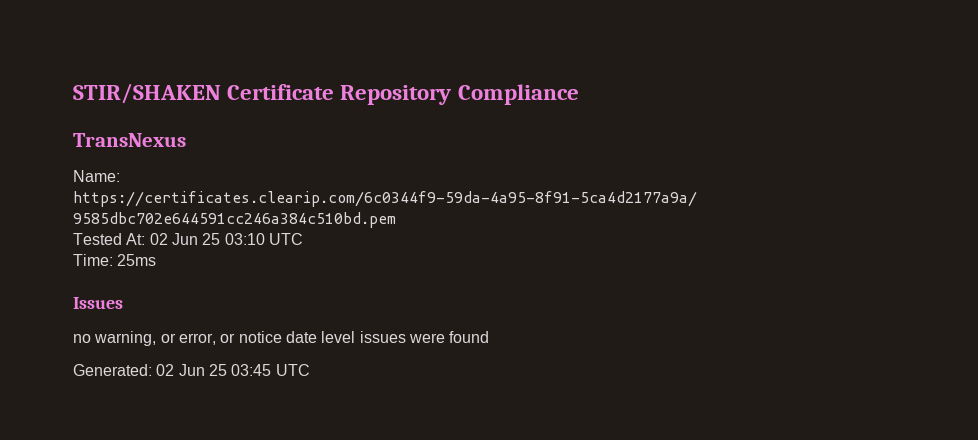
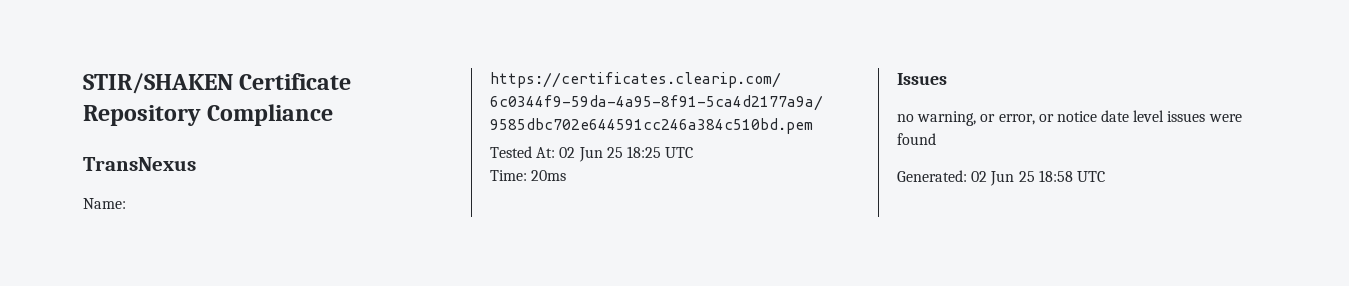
[224,233,265,245] 03:10 -> [626,146,661,158] 18:25
[117,254,157,266] 25ms -> [531,170,567,181] 20ms
[231,364,272,376] 03:45 -> [1038,170,1073,182] 18:58

